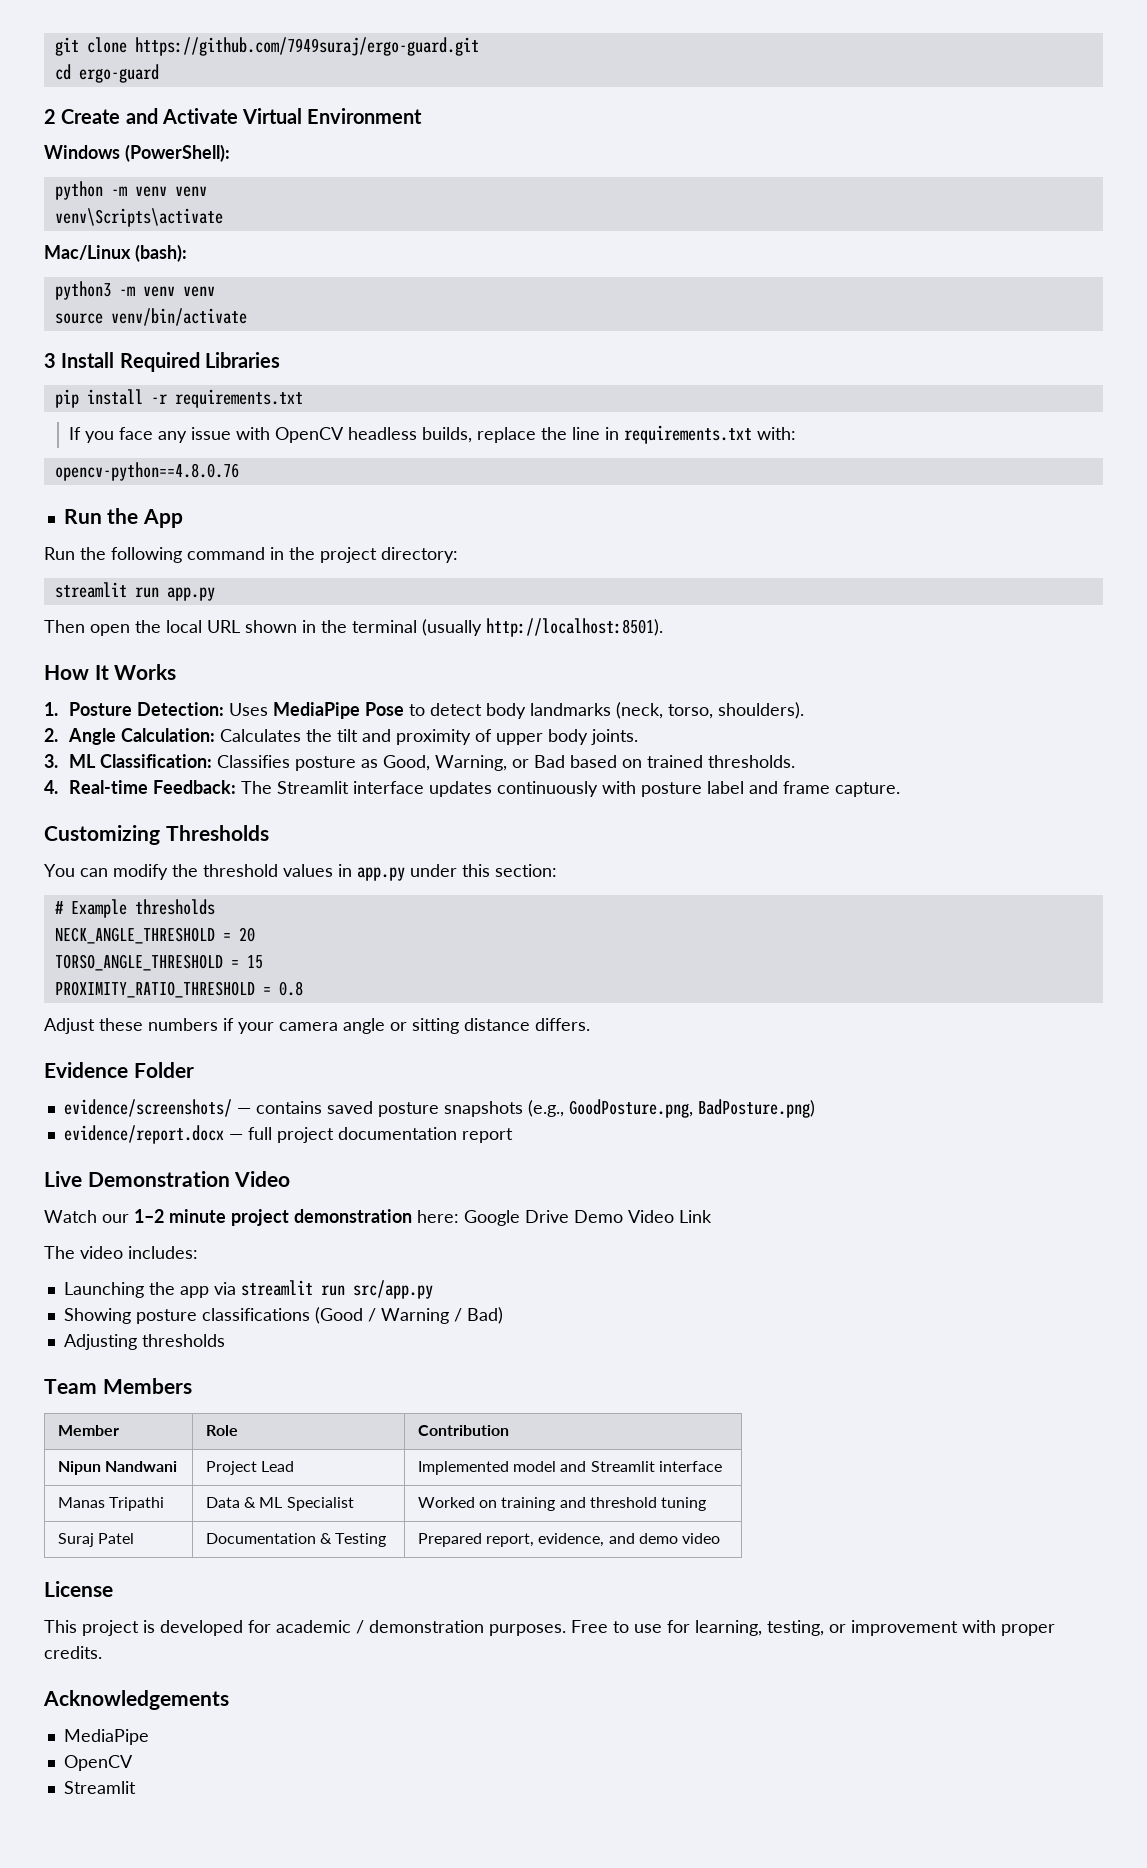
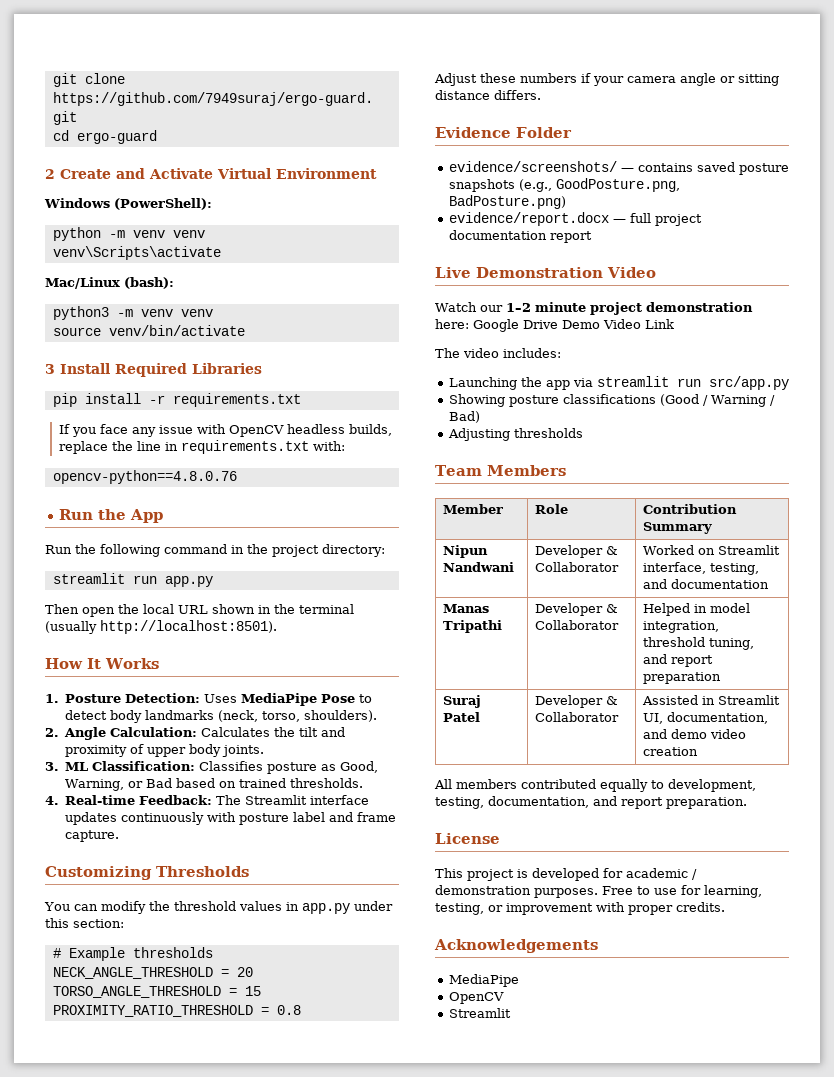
(509, 1430) none -> [642,522,712,534] Summary
[205,1461,294,1475] [417,1461,722,1475] [57,1497,164,1511] [205,1497,354,1511] [417,1497,707,1511] [57,1533,134,1547] [205,1533,387,1547] [417,1533,721,1547] Project Lead | Implemented model and Streamlit interface // Manas Tripathi | Data & ML Specialist | Worked on training and threshold tuning // Suraj Patel | Documentation & Testing | Prepared report, evidence, and demo video -> [534,545,618,558] [534,562,619,572] [642,545,780,555] [642,562,759,575] [642,579,769,589] [442,604,489,613] [442,620,502,633] [534,603,618,616] [534,620,619,630] [642,603,750,616] [642,621,719,633] [642,637,754,650] [642,654,713,667] [642,672,721,684] [442,695,481,708] [442,712,480,722] [534,695,618,708] [534,712,619,722] [641,695,780,705] [642,712,768,724] [642,729,746,739] [642,747,698,756] [434,779,756,792] [435,796,747,809] Developer & Collaborator | Worked on Streamlit interface, testing, and documentation // Manas Tripathi | Developer & Collaborator | Helped in model integration, threshold tuning, and report preparation // Suraj Patel | Developer & Collaborator | Assisted in Streamlit UI, documentation, and demo video creation // All members contributed equally to development, testing, documentation, and report preparation.

